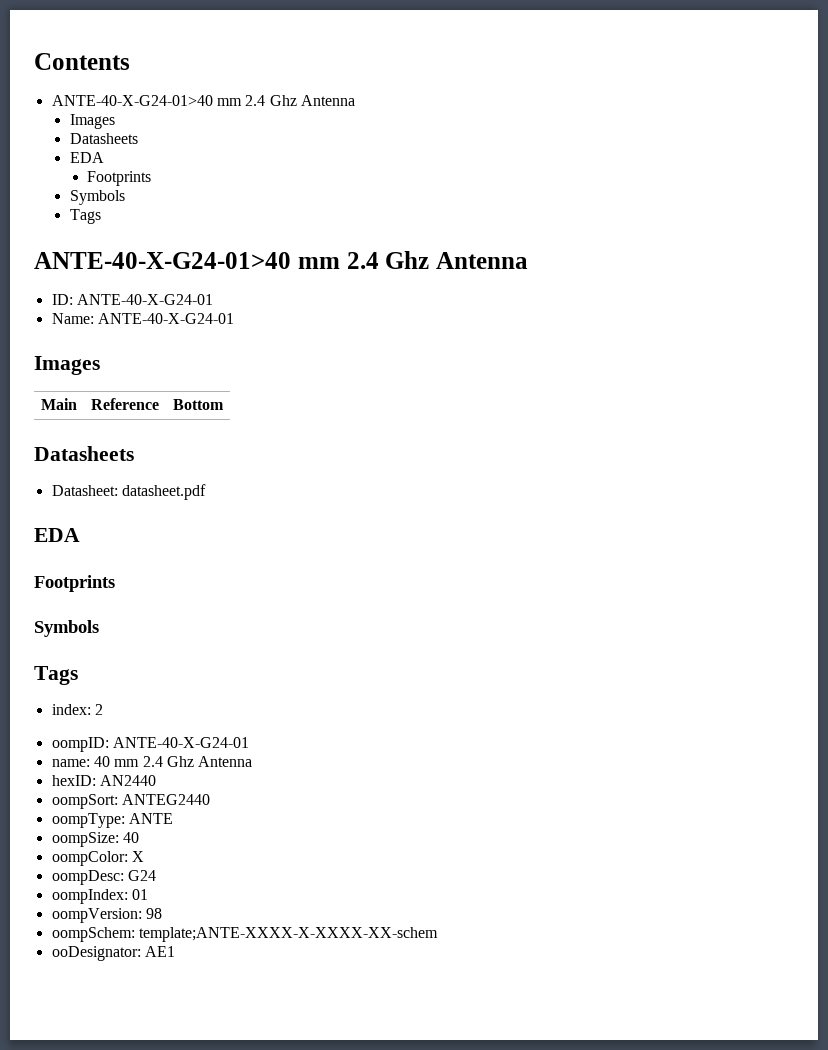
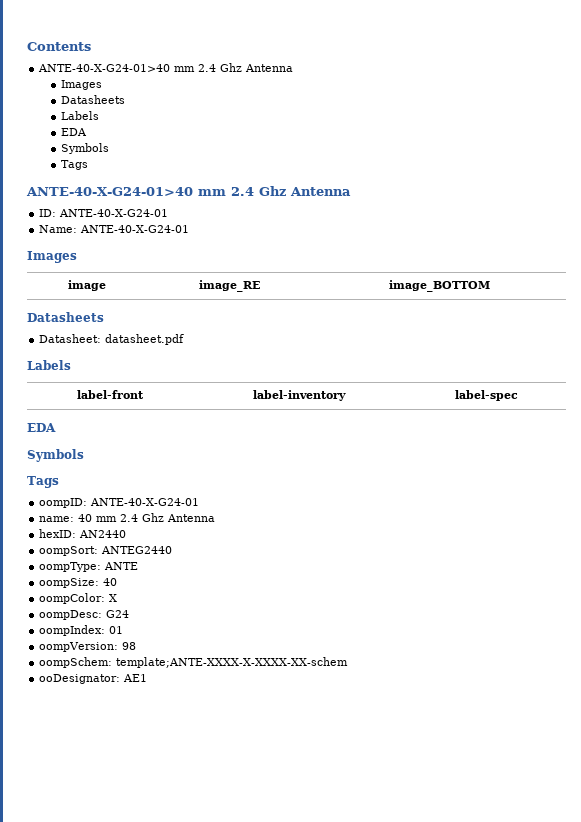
[69,152,104,163] [87,171,152,186] // EDA // Footprints -> [61,111,100,120] [61,128,88,136] // Labels // EDA
[41,398,77,410] [90,398,159,410] [172,399,224,410] Main | Reference | Bottom -> [67,280,106,291] [198,280,260,292] [388,280,490,292] image | image_RE | image_BOTTOM
[34,528,80,542] [34,575,115,592] [34,620,99,637] [34,666,78,685] [51,704,103,715] // EDA // Footprints // Symbols // Tags // index: 2 -> [27,360,71,370] [76,390,144,399] [252,390,346,401] [454,390,518,401] [27,423,56,432] [27,449,84,462] [27,476,59,488] // Labels // label-front | label-inventory | label-spec // EDA // Symbols // Tags

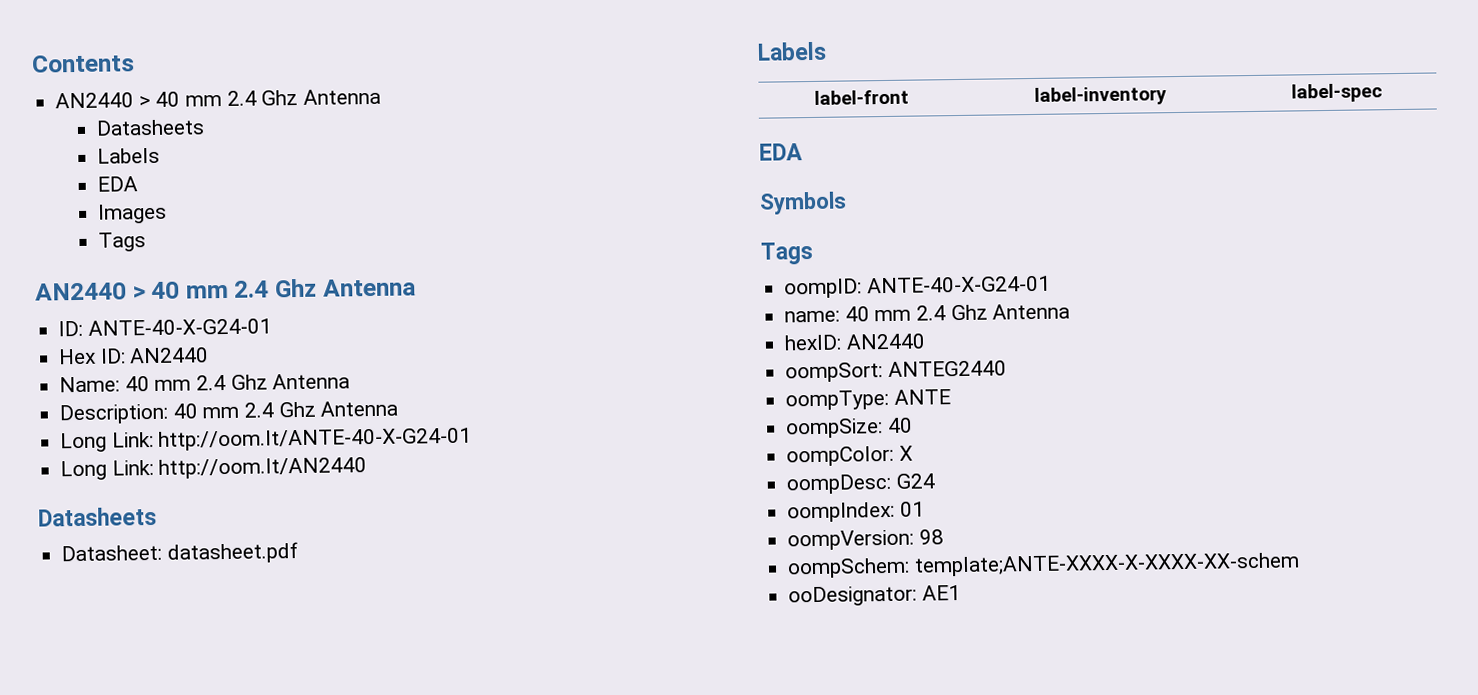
[38,63,294,72] [61,80,103,90] ANTE-40-X-G24-01>40 mm 2.4 Ghz Antenna // Images -> [55,88,382,109] AN2440 > 40 mm 2.4 Ghz Antenna
[61,143,110,154] [61,160,89,170] [26,187,193,196] Symbols // Tags // ANTE-40-X-G24-01>40 -> [96,203,167,224] [97,232,146,252] [35,281,181,301] Images // Tags // AN2440 > 40
[39,225,190,233] [27,251,77,263] [67,280,106,291] [198,280,260,292] [388,280,490,292] Name: ANTE-40-X-G24-01 // Images // image | image_RE | image_BOTTOM -> [58,347,210,365] [59,373,351,393] [59,400,399,425] [60,427,473,453] [60,457,368,481] Hex ID: AN2440 // Name: 40 mm 2.4 Ghz Antenna // Description: 40 mm 2.4 Ghz Antenna // Long Link: http://oom.lt/ANTE-40-X-G24-01 // Long Link: http://oom.lt/AN2440

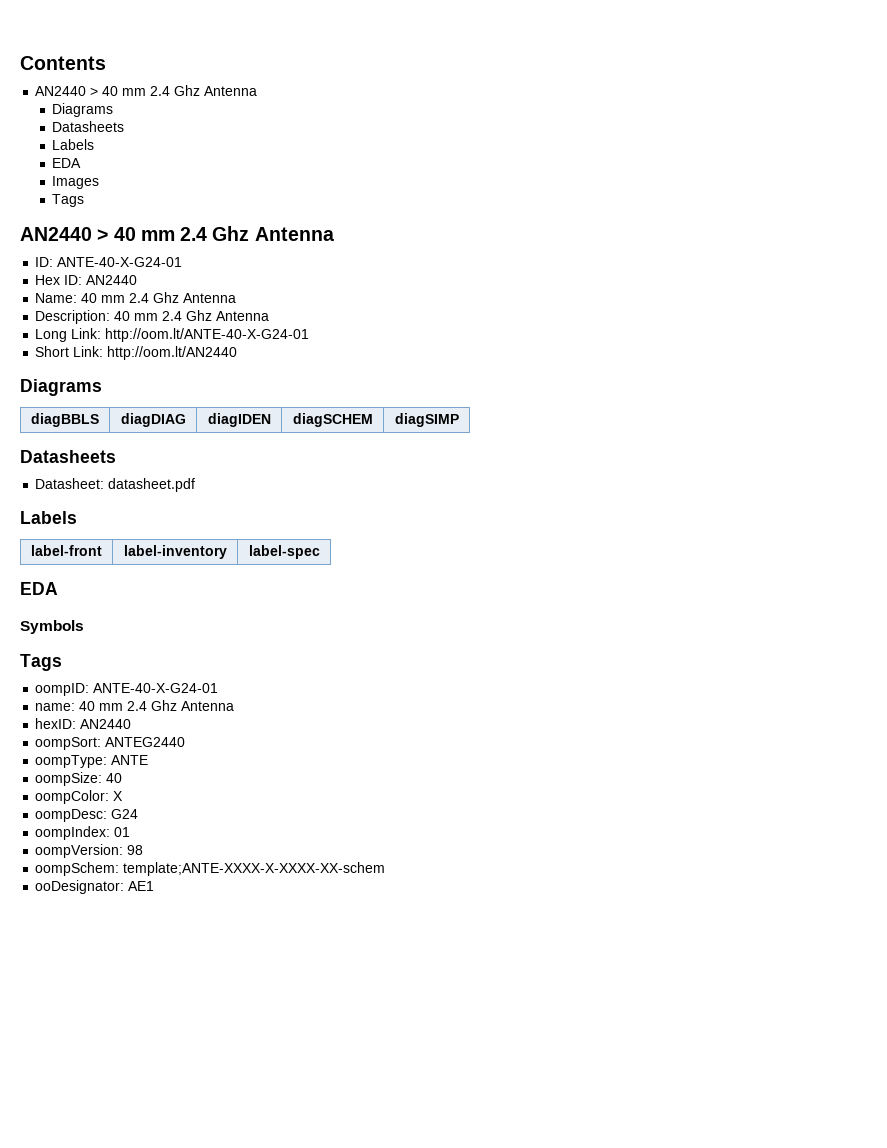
(382, 96) none -> [52,103,114,117] // Diagrams
[60,460,108,481] Long -> [35,346,70,357] Short
(368, 468) none -> [20,379,102,396] [31,413,99,427] [120,413,186,427] [207,413,271,427] [292,413,373,427] [394,413,459,427] // Diagrams // diagBBLS | diagDIAG | diagIDEN | diagSCHEM | diagSIMP

